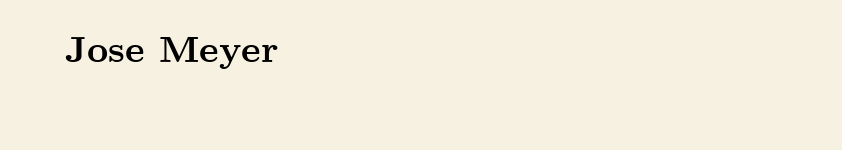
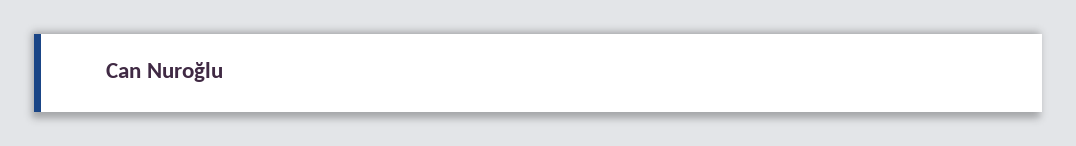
[65,36,279,69] Jose Meyer -> [106,62,224,82] Can Nuroğlu

